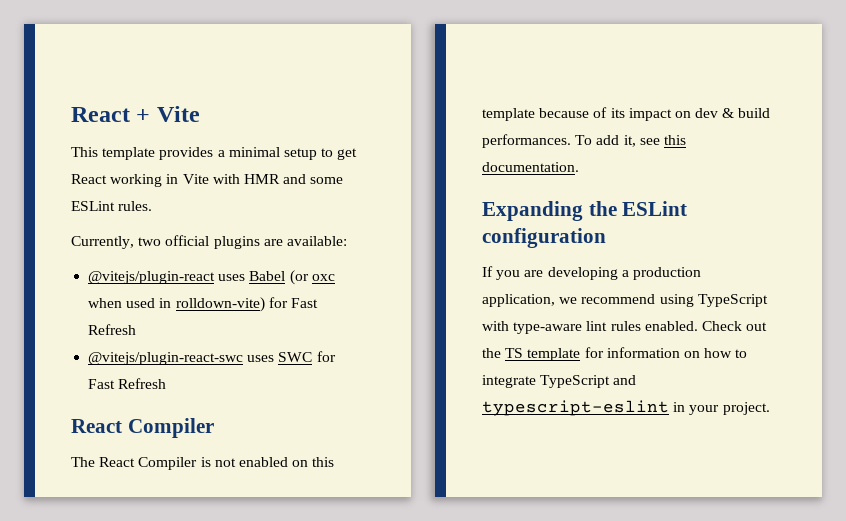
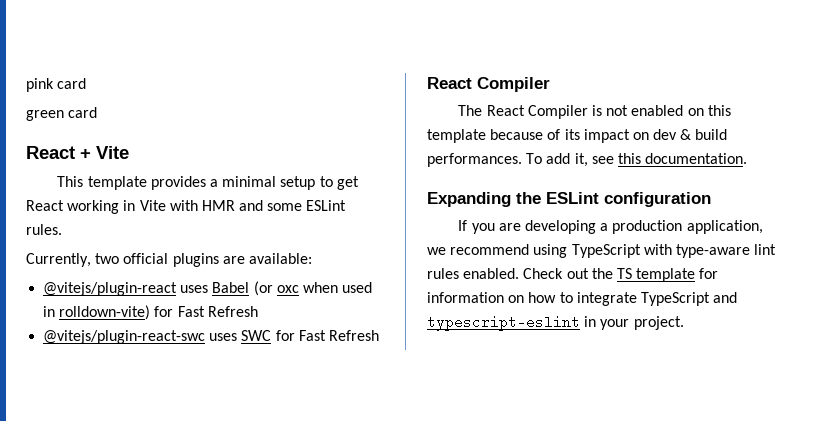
(71, 114) none -> [26,78,87,92] [26,107,98,121] pink card // green card //

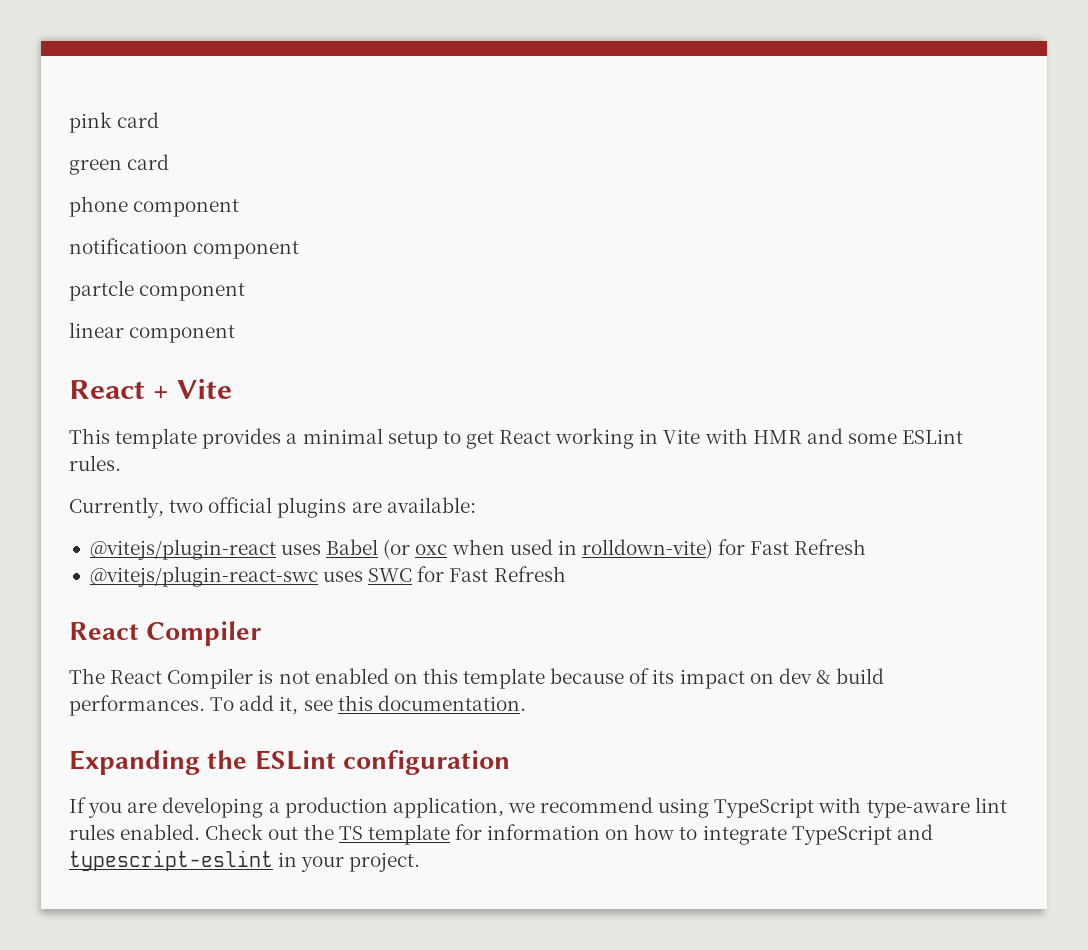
(98, 112) none -> [69,196,240,217] [69,238,300,259] [69,280,246,301] [69,322,236,343] // phone component // notificatioon component // partcle component // linear component

